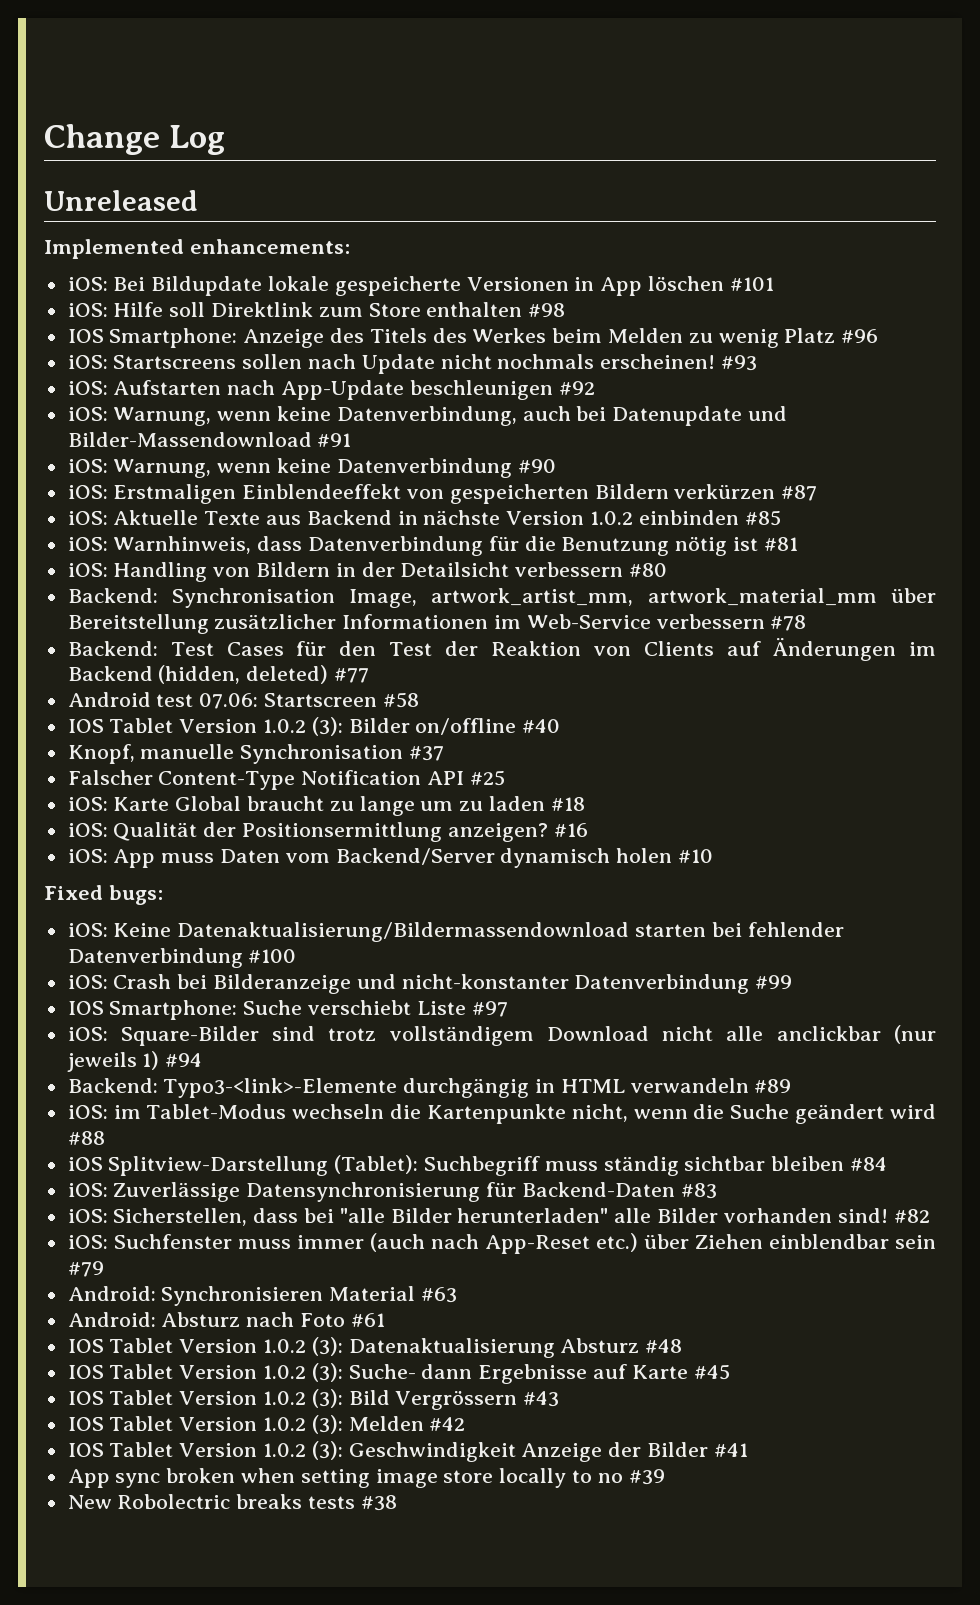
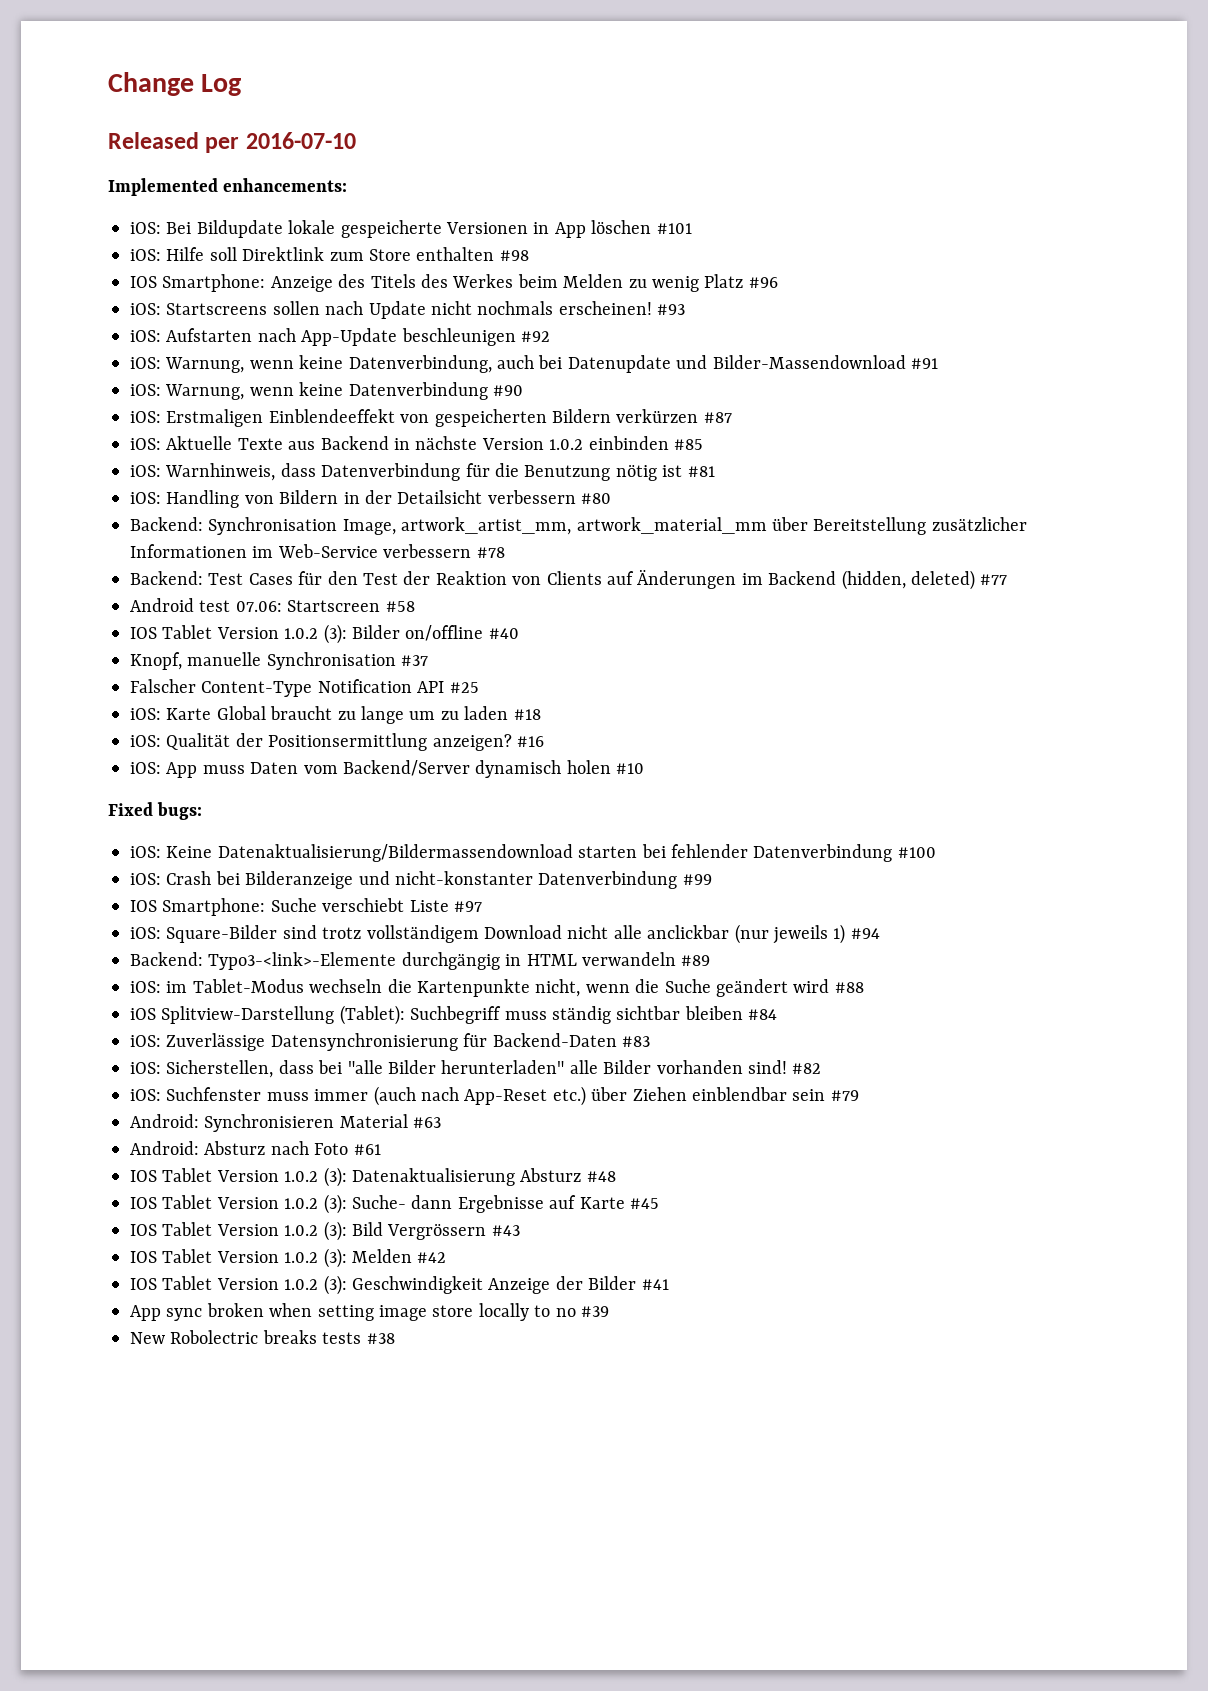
[44,190,198,211] Unreleased -> [108,132,356,153] Released per 2016-07-10

